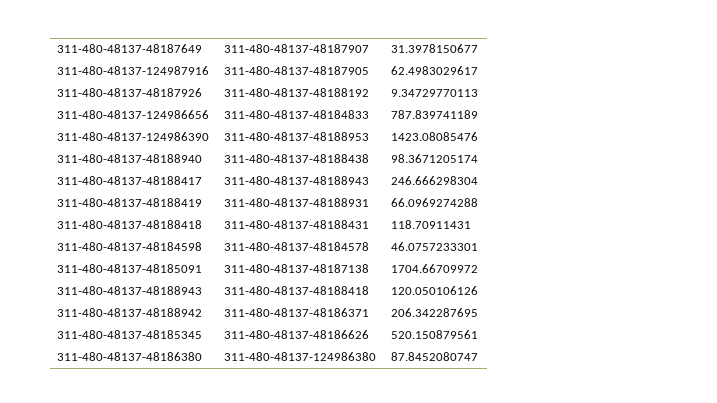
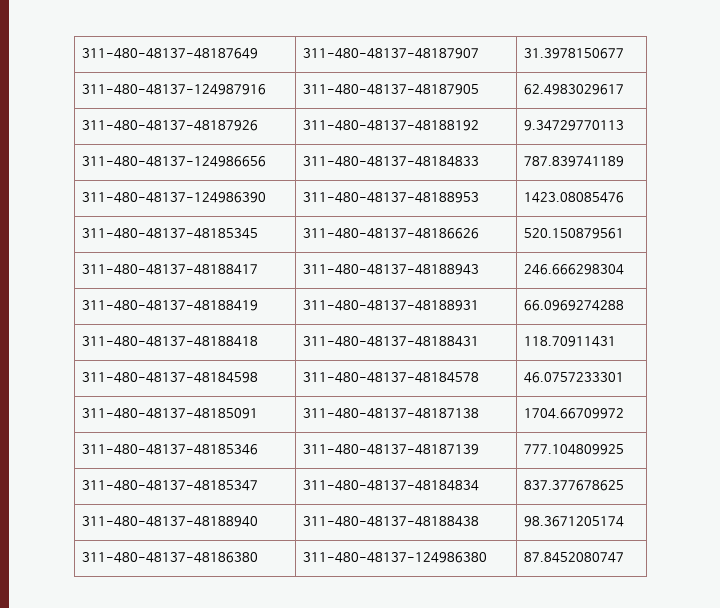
[57,154,203,163] [224,154,370,163] [391,154,479,163] 311-480-48137-48188940 | 311-480-48137-48188438 | 98.3671205174 -> [82,228,259,239] [303,228,480,239] [524,228,625,239] 311-480-48137-48185345 | 311-480-48137-48186626 | 520.150879561
[57,286,203,295] [224,286,370,295] [391,286,479,295] [57,308,203,317] [224,308,370,317] [391,308,479,317] [57,330,203,339] [224,330,370,339] [391,330,479,339] 311-480-48137-48188943 | 311-480-48137-48188418 | 120.050106126 // 311-480-48137-48188942 | 311-480-48137-48186371 | 206.342287695 // 311-480-48137-48185345 | 311-480-48137-48186626 | 520.150879561 -> [82,444,259,455] [303,444,480,455] [524,444,625,455] [82,480,259,491] [303,480,480,491] [524,480,625,491] [82,516,259,527] [303,516,480,527] [524,516,625,527] 311-480-48137-48185346 | 311-480-48137-48187139 | 777.104809925 // 311-480-48137-48185347 | 311-480-48137-48184834 | 837.377678625 // 311-480-48137-48188940 | 311-480-48137-48188438 | 98.3671205174

